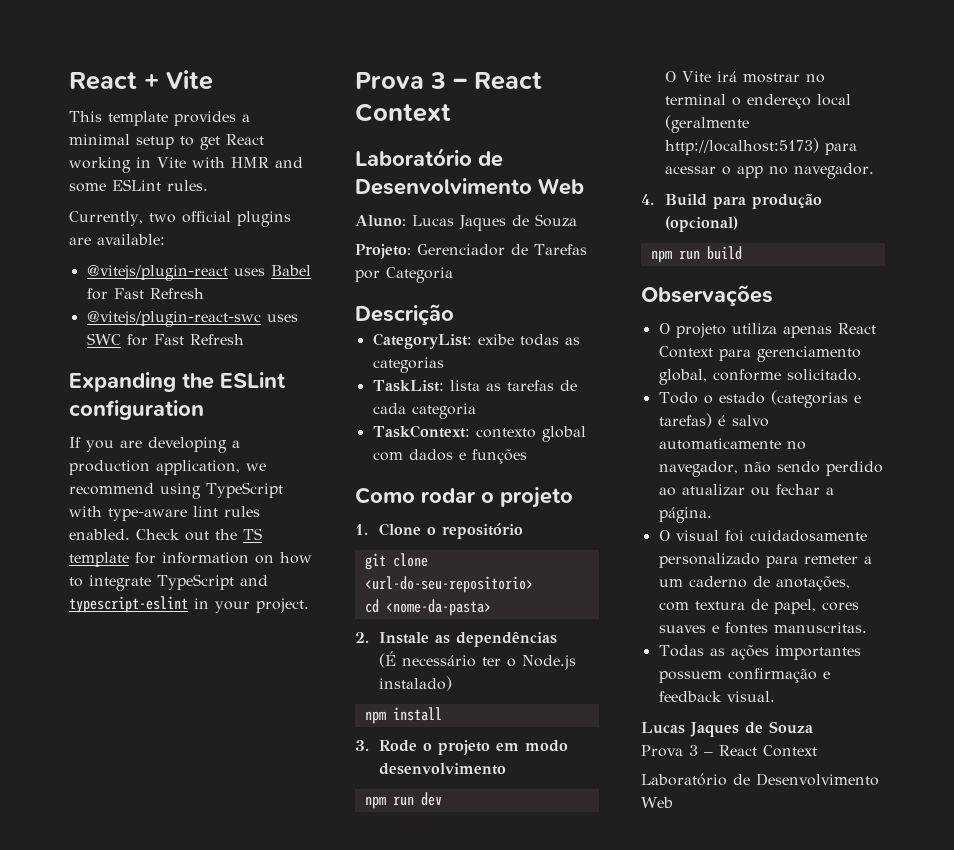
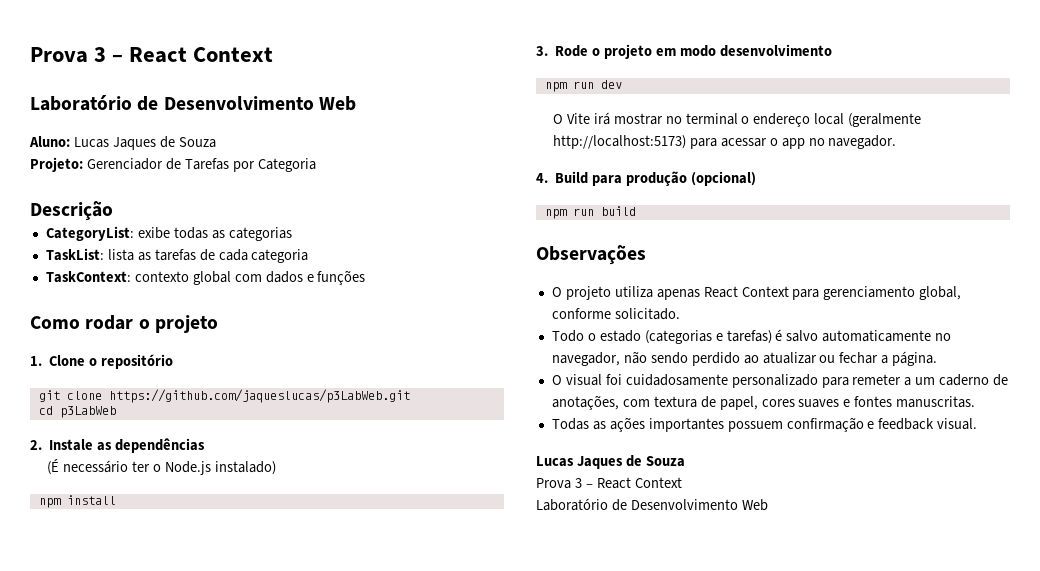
[69,70,213,90] [69,111,250,126] [69,134,264,150] [69,157,303,173] [69,179,208,192] [69,211,291,227] [69,234,165,245] [86,265,311,281] [86,288,204,300] [86,311,298,327] [86,333,244,346] [69,372,286,392] [69,400,204,420] [69,437,240,453] [69,460,266,475] [69,482,283,499] [69,506,260,521] [69,528,262,541] [69,552,312,567] [69,574,268,591] [69,596,309,613] React + Vite // This template provides a minimal setup to get React working in Vite with HMR and some ESLint rules. // Currently, two official plugins are available: // @vitejs/plugin-react uses Babel for Fast Refresh // @vitejs/plugin-react-swc uses SWC for Fast Refresh // Expanding the ESLint configuration // If you are developing a production application, we recommend using TypeScript with type-aware lint rules enabled. Check out the TS template for information on how to integrate TypeScript and typescript-eslint in your project. // -> (30, 55) none
[364,576,533,593] <url-do-seu-repositorio> -> [108,389,410,403] https://github.com/jaqueslucas/p3LabWeb.git
[385,599,491,616] <nome-da-pasta> -> [59,406,116,418] p3LabWeb

